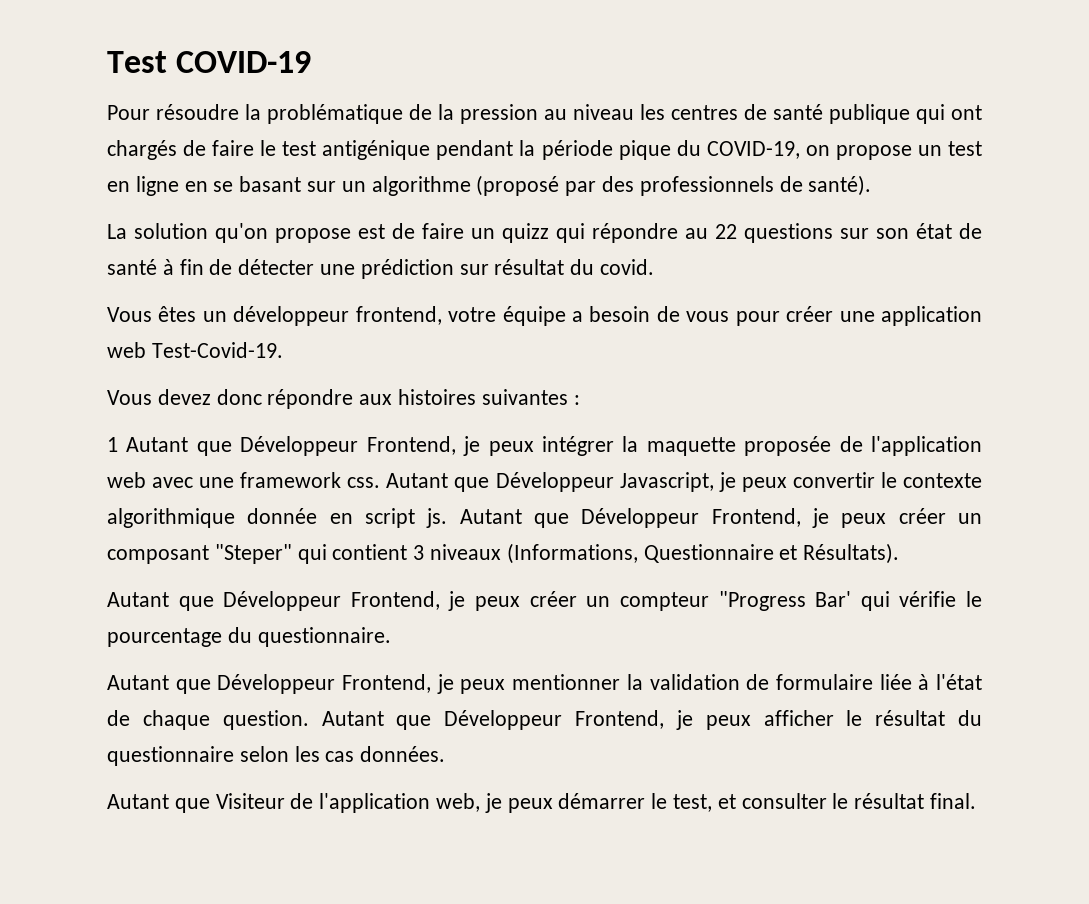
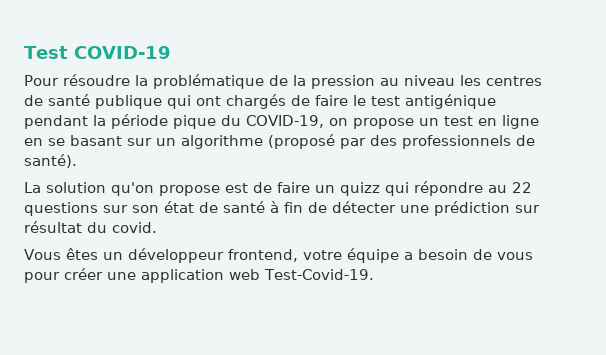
[107,389,580,409] [107,436,982,456] [107,472,983,492] [107,508,983,528] [107,543,900,564] [107,591,983,611] [107,627,391,647] [107,674,983,694] [107,710,983,730] [107,746,446,766] [107,793,977,813] // Vous devez donc répondre aux histoires suivantes : // 1 Autant que Développeur Frontend, je peux intégrer la maquette proposée de l'application web avec une framework css. Autant que Développeur Javascript, je peux convertir le contexte algorithmique donnée en script js. Autant que Développeur Frontend, je peux créer un composant "Steper" qui contient 3 niveaux (Informations, Questionnaire et Résultats). // Autant que Développeur Frontend, je peux créer un compteur "Progress Bar' qui vérifie le pourcentage du questionnaire. // Autant que Développeur Frontend, je peux mentionner la validation de formulaire liée à l'état de chaque question. Autant que Développeur Frontend, je peux afficher le résultat du questionnaire selon les cas données. // Autant que Visiteur de l'application web, je peux démarrer le test, et consulter le résultat final. -> (374, 274) none

